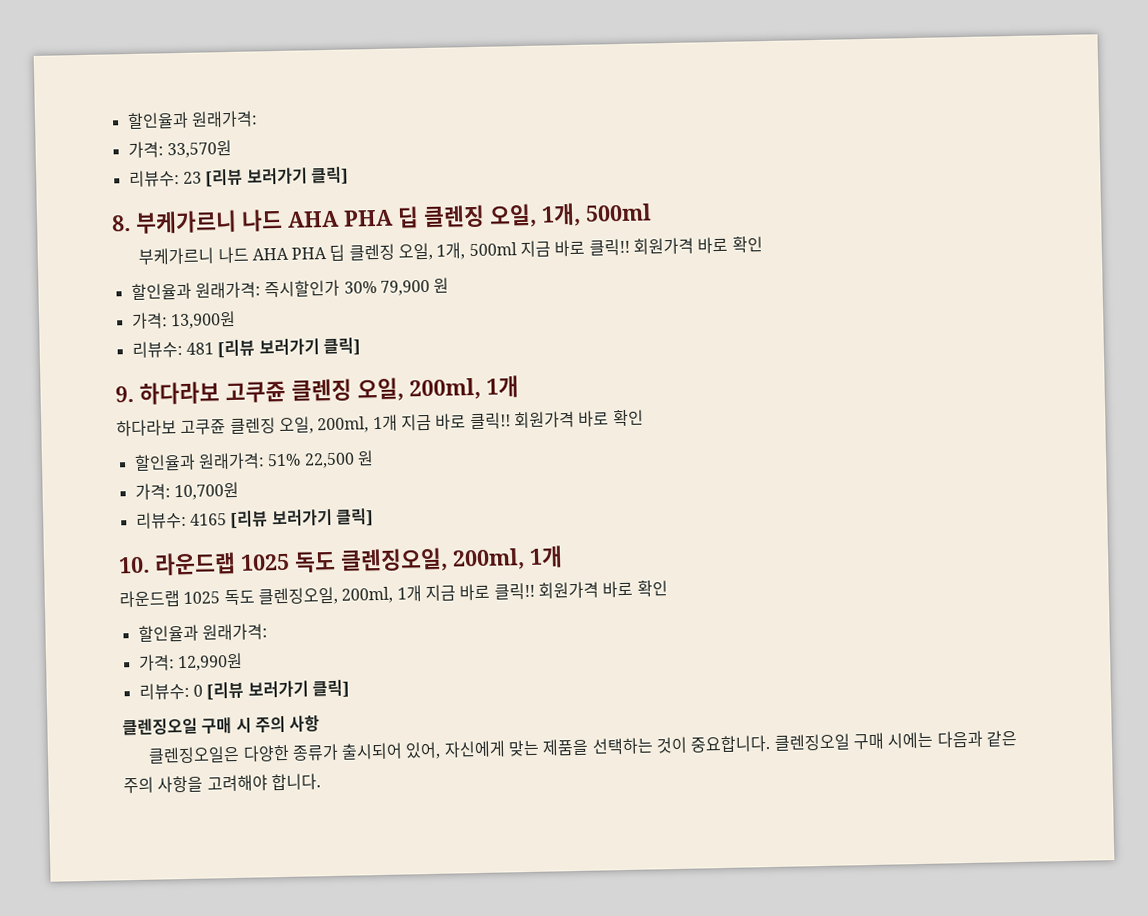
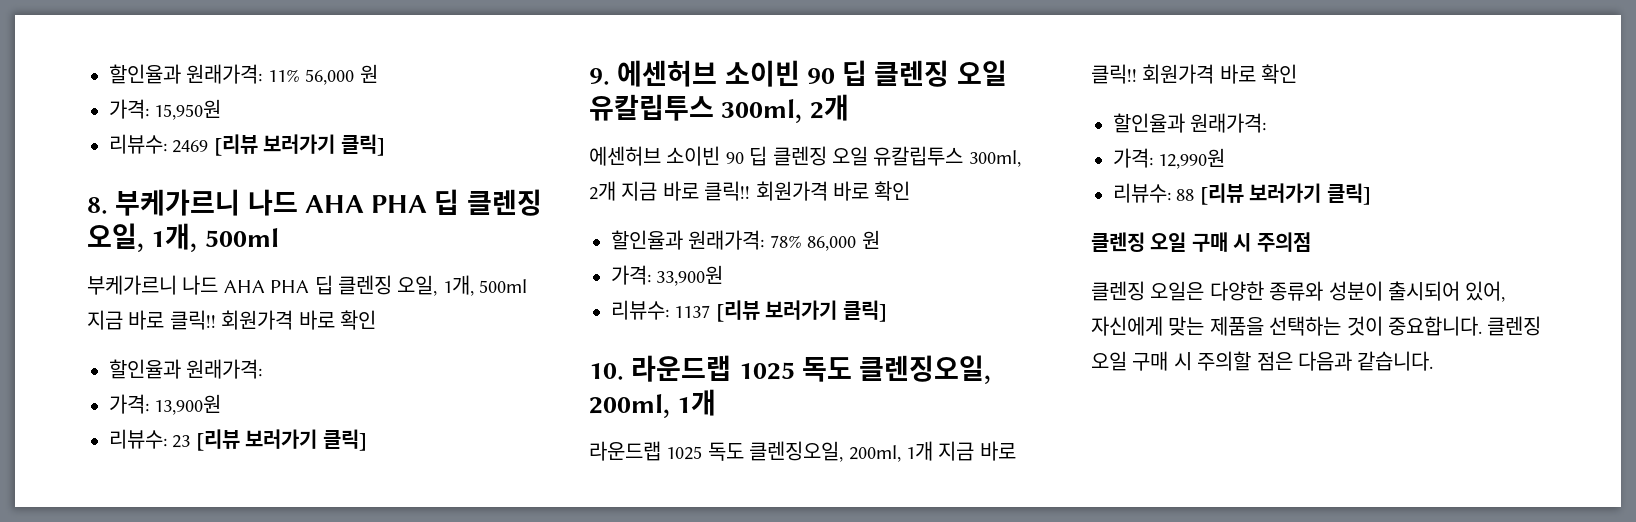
[126,110,258,130] [127,139,232,159] [128,170,202,188] 할인율과 원래가격: // 가격: 33,570원 // 리뷰수: 23 -> [109,64,378,85] [109,99,222,120] [109,134,209,154] 할인율과 원래가격: 11% 56,000 원 // 가격: 15,950원 // 리뷰수: 2469
[264,277,450,298] 즉시할인가 30% 79,900 원 -> (263, 369) none
[185,342,214,355] 481 -> [172,435,191,448] 23
[139,375,519,405] [116,409,644,437] [133,450,374,471] [134,481,239,501] [135,511,227,529] 하다라보 고쿠쥰 클렌징 오일, 200ml, 1개 // 하다라보 고쿠쥰 클렌징 오일, 200ml, 1개 지금 바로 클릭!! 회원가격 바로 확인 // 할인율과 원래가격: 51% 22,500 원 // 가격: 10,700원 // 리뷰수: 4165 -> [617,60,1007,87] [589,94,849,123] [589,146,1021,167] [589,181,911,201] [611,230,880,251] [611,265,724,286] [611,300,711,320] 에센허브 소이빈 90 딥 클렌징 오일 유칼립투스 300ml, 2개 // 에센허브 소이빈 90 딥 클렌징 오일 유칼립투스 300ml, 2개 지금 바로 클릭!! 회원가격 바로 확인 // 할인율과 원래가격: 78% 86,000 원 // 가격: 33,900원 // 리뷰수: 1137
[192,679,350,701] [122,715,321,736] [148,743,339,764] 0 [리뷰 보러가기 클릭] // 클렌징오일 구매 시 주의 사항 // 클렌징오일은 다양한 종류가 -> [1176,183,1371,205] [1091,232,1311,252] [1091,281,1383,301] 88 [리뷰 보러가기 클릭] // 클렌징 오일 구매 시 주의점 // 클렌징 오일은 다양한 종류와 성분이
[773,729,1018,751] [123,773,321,794] 클렌징오일 구매 시에는 다음과 같은 주의 사항을 고려해야 합니다. -> [1487,316,1542,336] [1091,351,1434,371] 클렌징 오일 구매 시 주의할 점은 다음과 같습니다.

